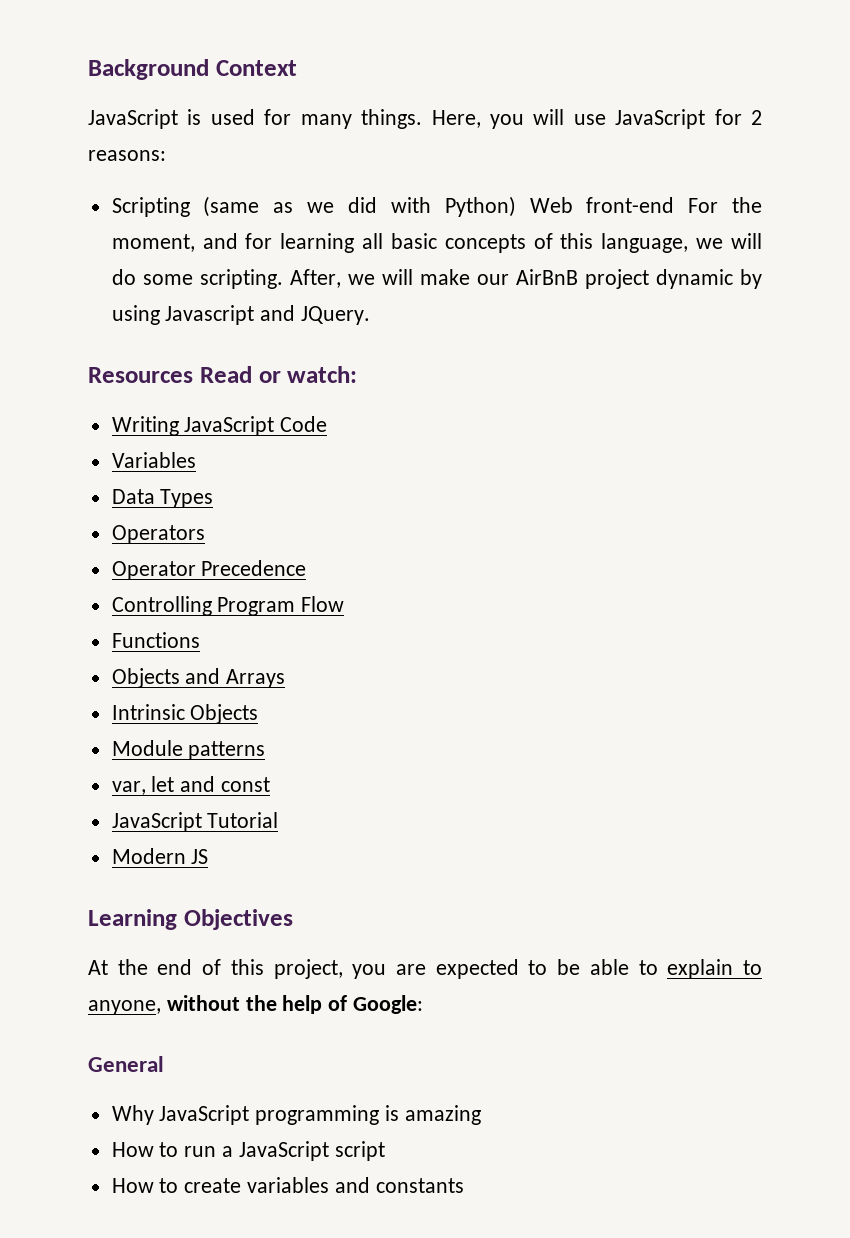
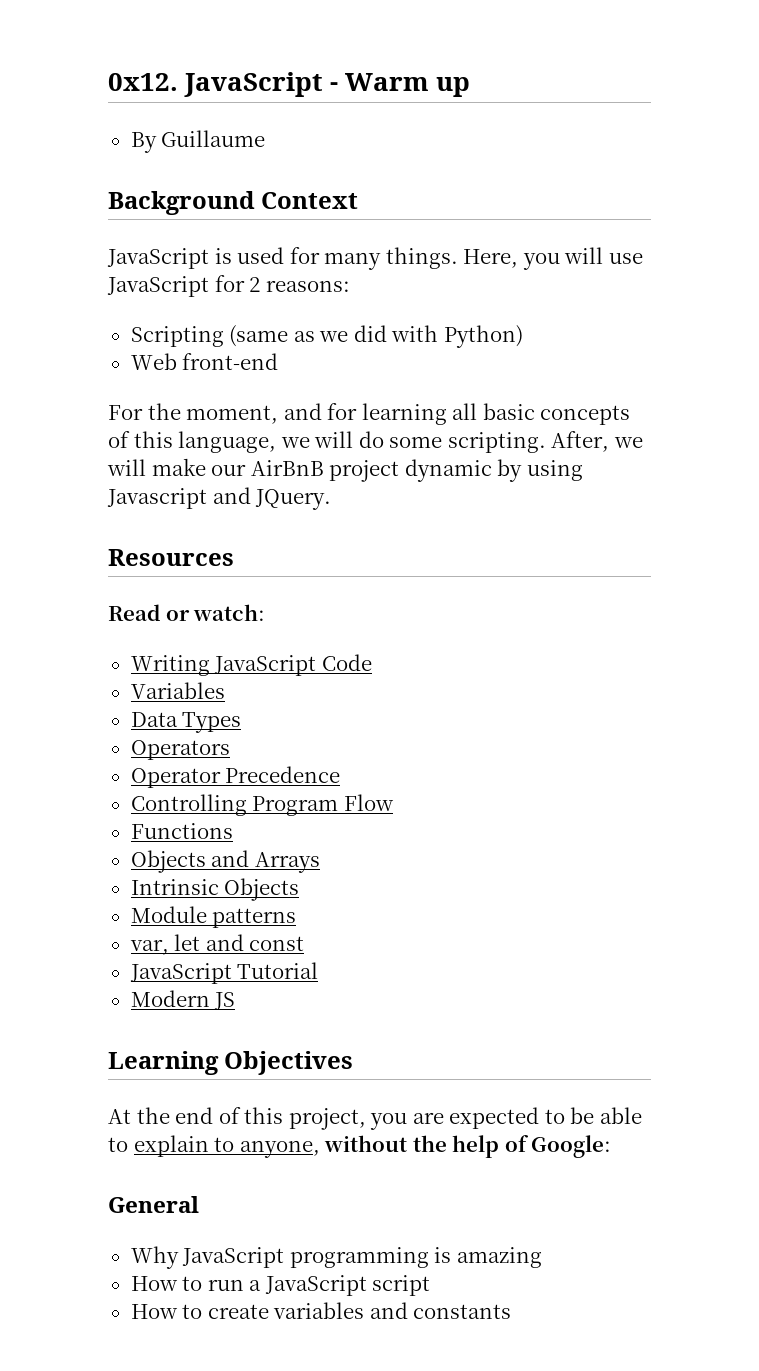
(88, 69) none -> [108,72,471,97] [130,130,266,153] 0x12. JavaScript - Warm up // By Guillaume //
(516, 206) none -> (523, 336) //
(675, 205) none -> (279, 361) //
(193, 375) none -> (234, 557) //

